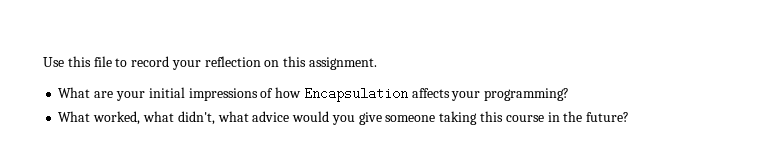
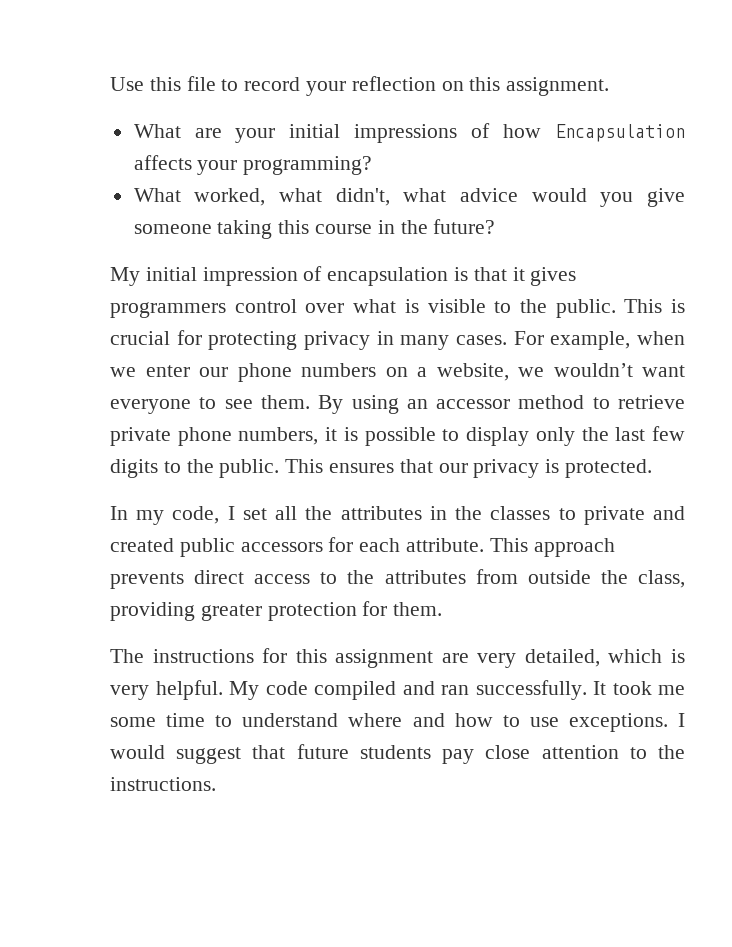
(630, 117) none -> [110,266,577,286] [110,299,685,318] [110,330,686,350] [110,363,685,382] [110,395,685,414] [110,426,686,446] [110,459,653,478] [110,506,685,525] [110,537,615,557] [110,569,685,589] [110,601,443,621] [110,648,685,668] [110,680,685,700] [110,713,686,732] [110,744,685,764] [110,777,216,791] // My initial impression of encapsulation is that it gives programmers control over what is visible to the public. This is crucial for protecting privacy in many cases. For example, when we enter our phone numbers on a website, we wouldn’t want everyone to see them. By using an accessor method to retrieve private phone numbers, it is possible to display only the last few digits to the public. This ensures that our privacy is protected. // In my code, I set all the attributes in the classes to private and created public accessors for each attribute. This approach prevents direct access to the attributes from outside the class, providing greater protection for them. // The instructions for this assignment are very detailed, which is very helpful. My code compiled and ran successfully. It took me some time to understand where and how to use exceptions. I would suggest that future students pay close attention to the instructions.

